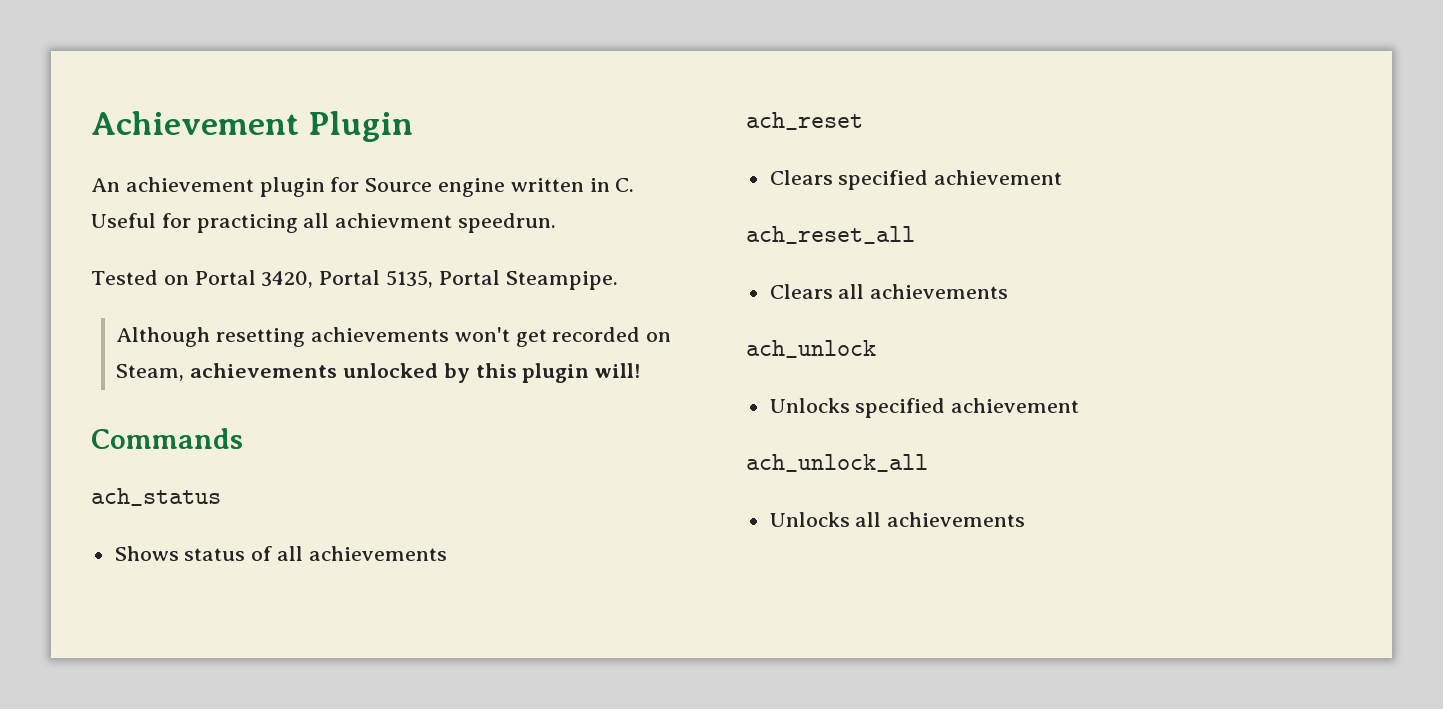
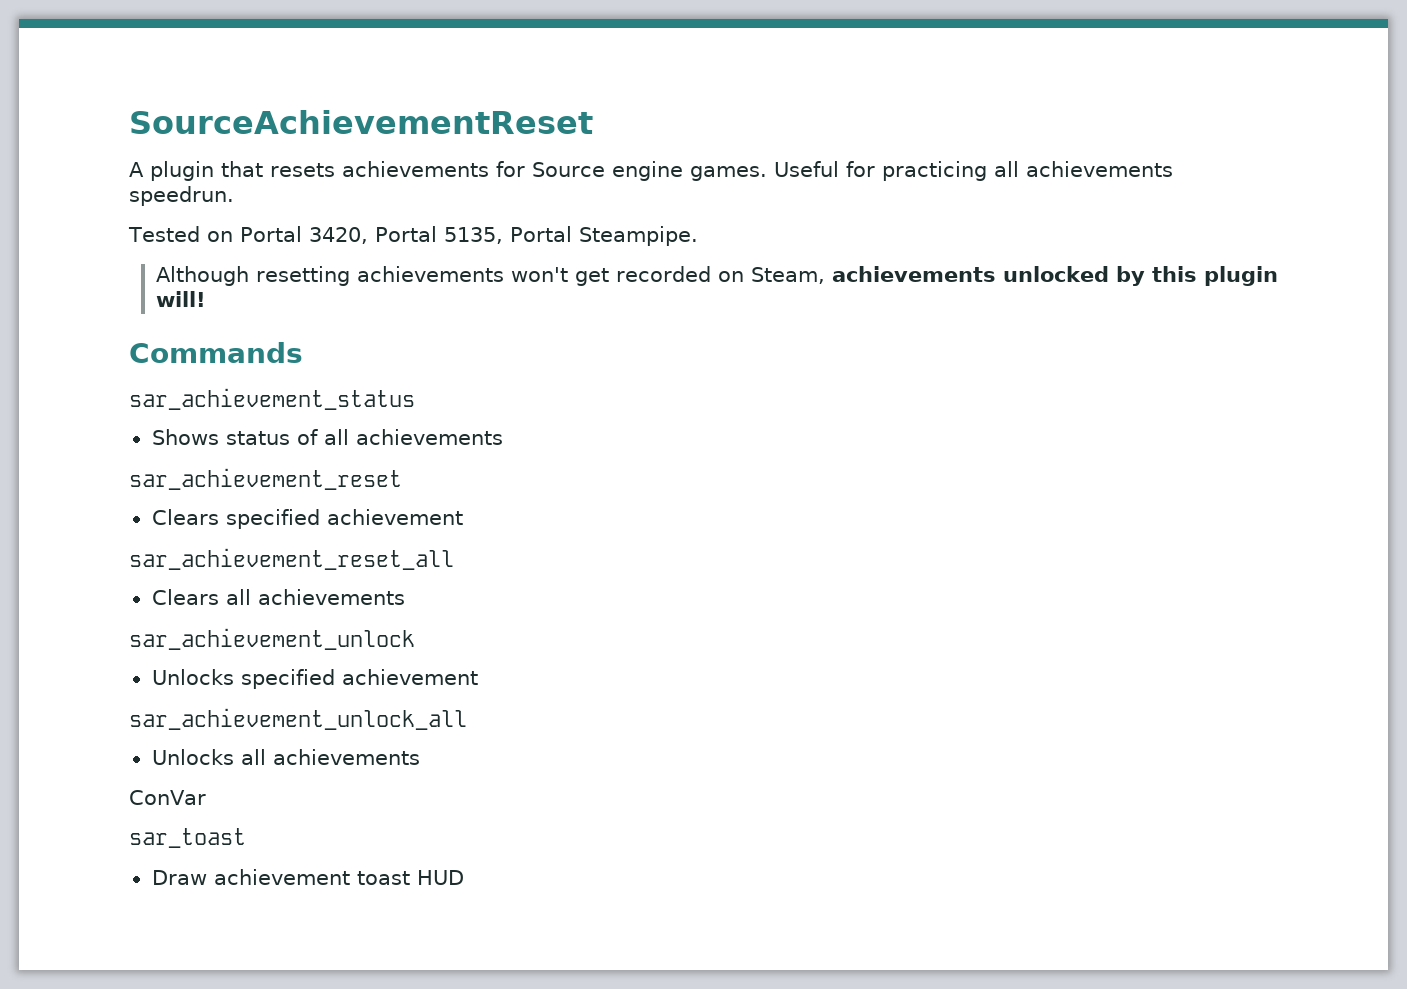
[91,111,414,142] [91,177,635,197] Achievement Plugin // An achievement plugin for Source engine written in C. -> [129,110,593,134] [129,161,767,181] SourceAchievementReset // A plugin that resets achievements for Source engine games.
[335,213,453,228] achievment -> [1026,161,1173,177] achievements
[91,488,221,506] ach_status -> [129,388,415,410] sar_achievement_status
[746,112,863,130] ach_reset -> [129,468,402,490] sar_achievement_reset
[746,226,915,244] ach_reset_all -> [129,548,454,570] sar_achievement_reset_all
[746,340,876,358] ach_unlock -> [129,628,415,650] sar_achievement_unlock
[746,454,928,472] ach_unlock_all -> [129,708,467,730] sar_achievement_unlock_all
(1026, 519) none -> [129,790,206,805] [129,828,246,848] [151,869,464,885] // ConVar // sar_toast // Draw achievement toast HUD

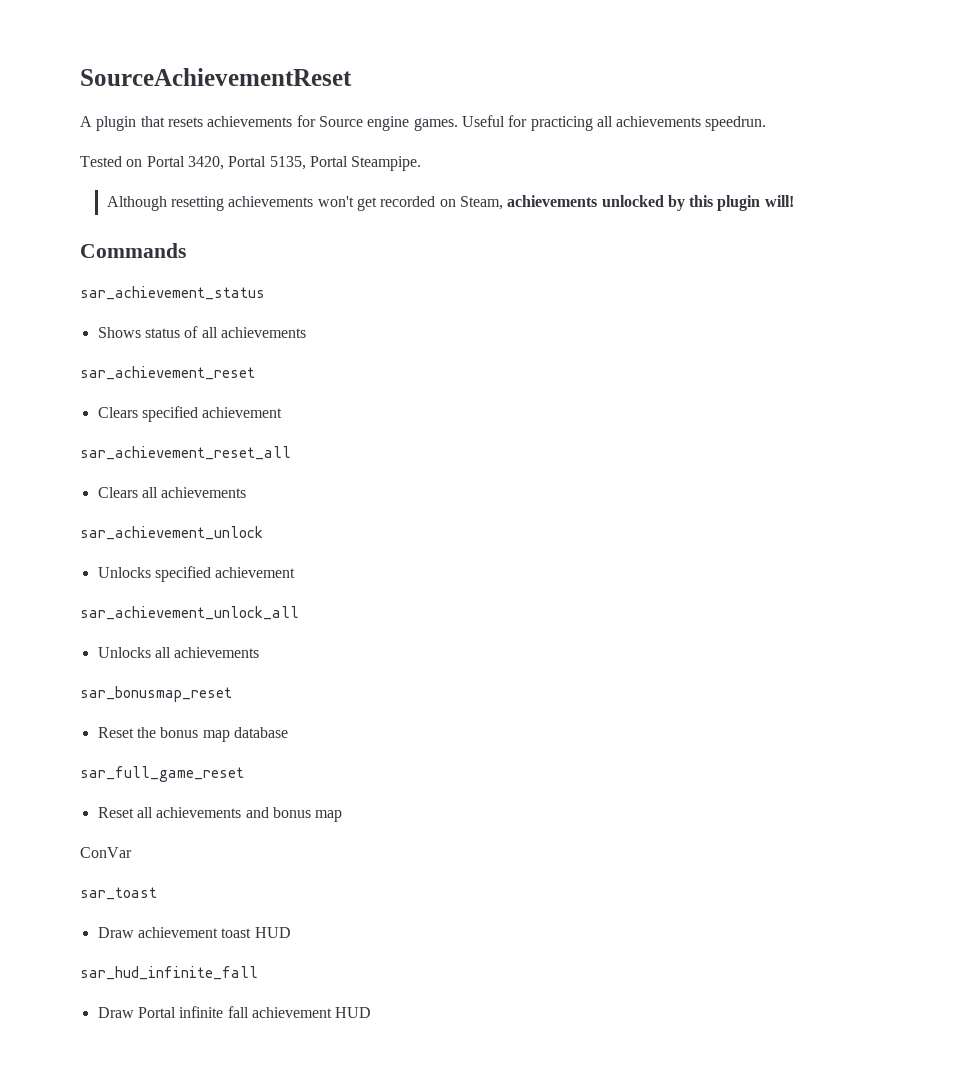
(420, 757) none -> [80,686,232,702] [97,727,288,742] [80,766,244,782] [97,807,343,822] // sar_bonusmap_reset // Reset the bonus map database // sar_full_game_reset // Reset all achievements and bonus map
(464, 877) none -> [80,966,258,980] [97,1006,372,1018] // sar_hud_infinite_fall // Draw Portal infinite fall achievement HUD

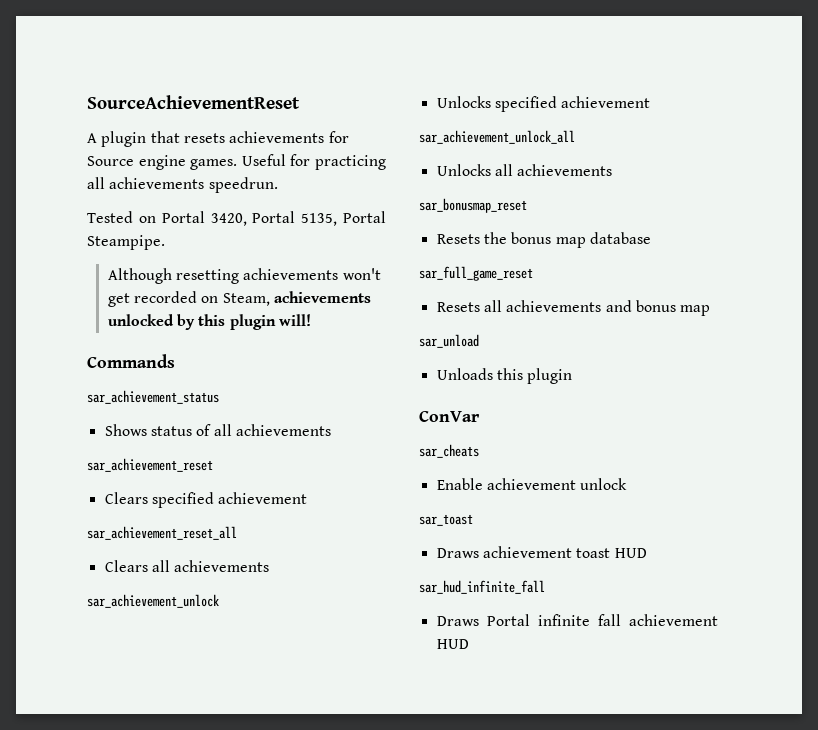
[97,727,134,738] Reset -> [436,234,480,244] Resets
[97,807,134,818] Reset -> [436,302,480,312] Resets
[80,847,132,858] ConVar -> [419,334,479,348] [436,368,573,384] [419,411,480,422] [419,444,479,458] [436,478,628,490] sar_unload // Unloads this plugin // ConVar // sar_cheats // Enable achievement unlock
[97,927,134,938] Draw -> [436,548,479,558] Draws
[97,1007,134,1018] Draw -> [436,616,479,626] Draws

